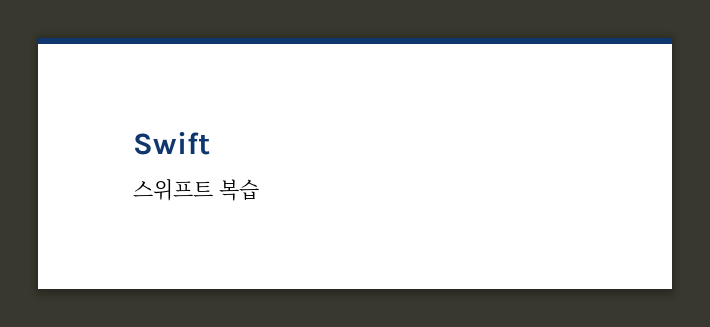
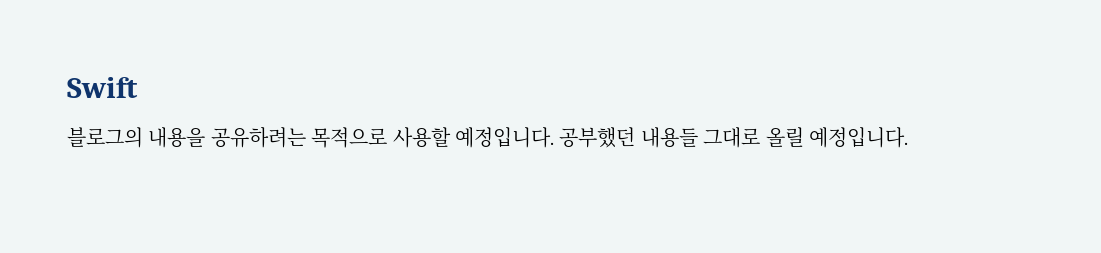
[133,179,259,201] 스위프트 복습 -> [67,127,908,148] 블로그의 내용을 공유하려는 목적으로 사용할 예정입니다. 공부했던 내용들 그대로 올릴 예정입니다.

